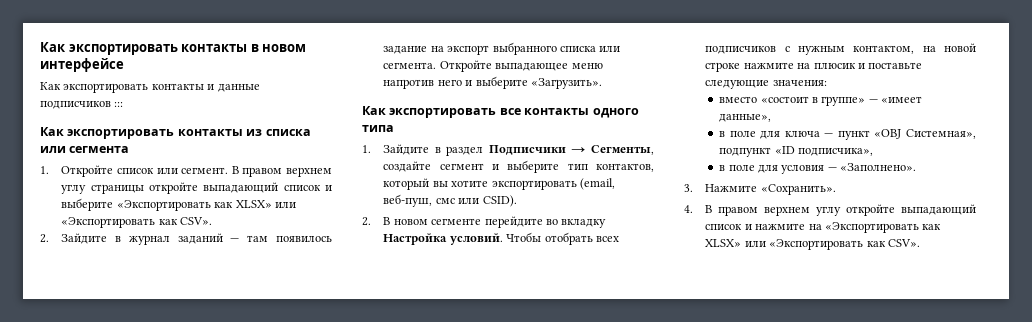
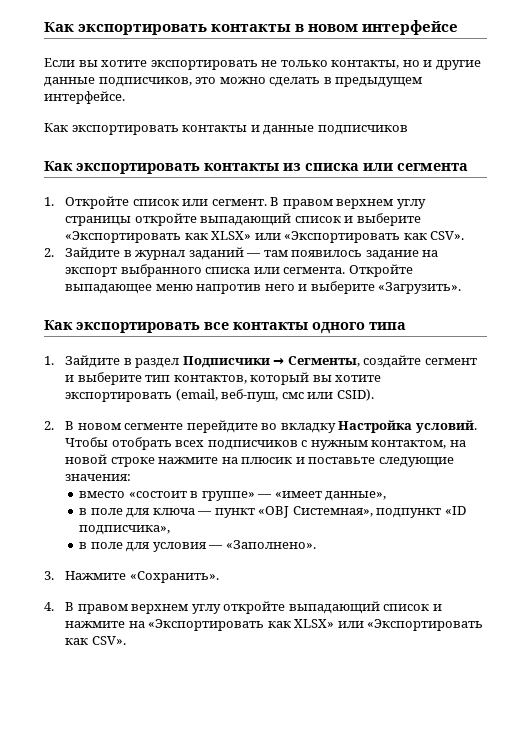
(124, 65) none -> [44,58,481,70] [44,77,423,87] [44,91,125,104] // Если вы хотите экспортировать не только контакты, но и другие данные подписчиков, это можно сделать в предыдущем интерфейсе.
[114,102,124,107] ::: -> (408, 130) none

